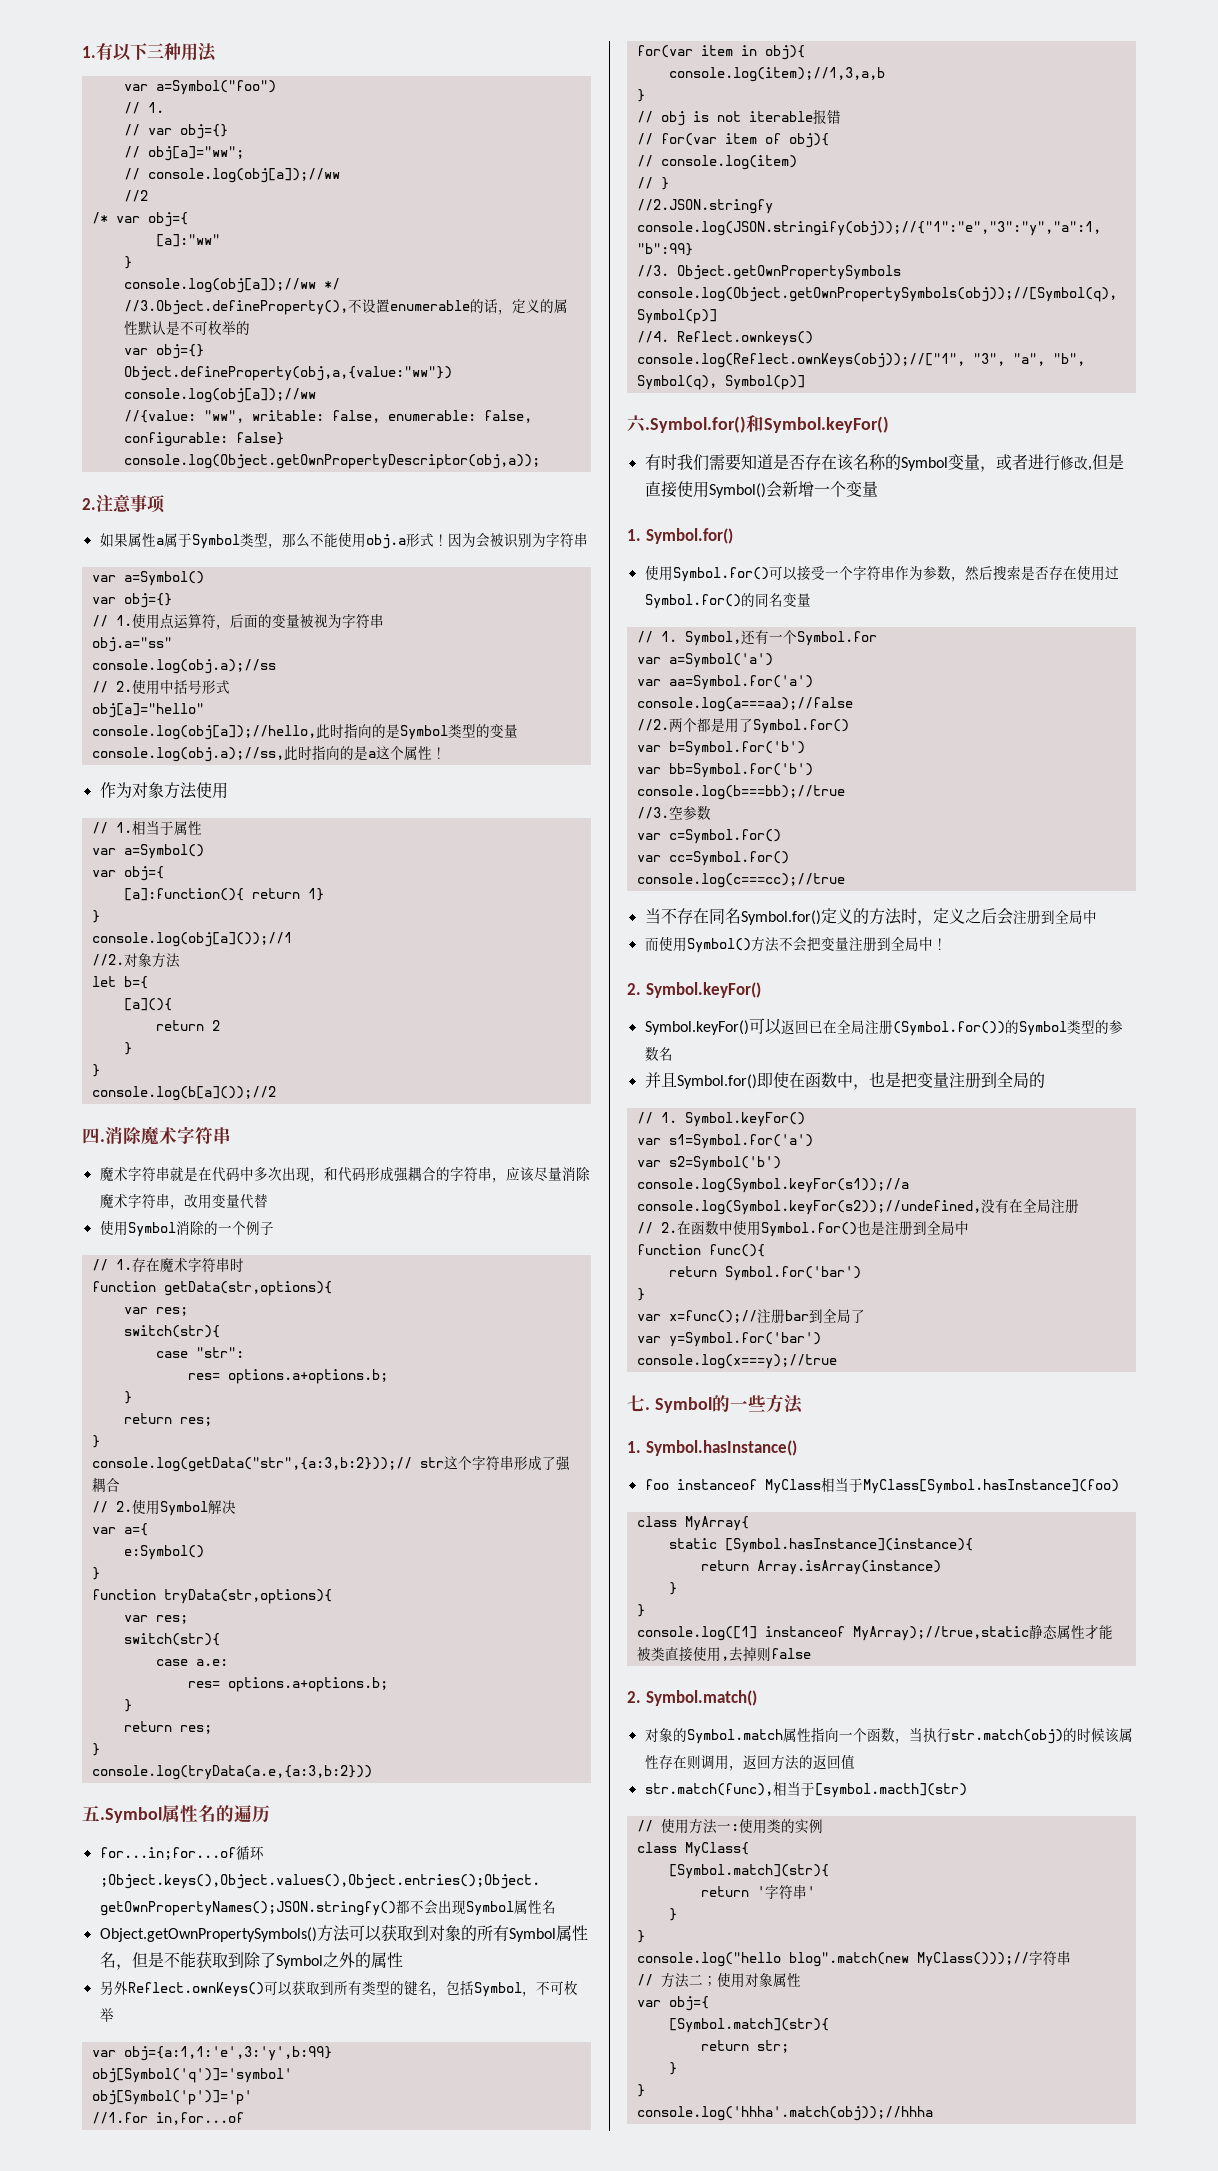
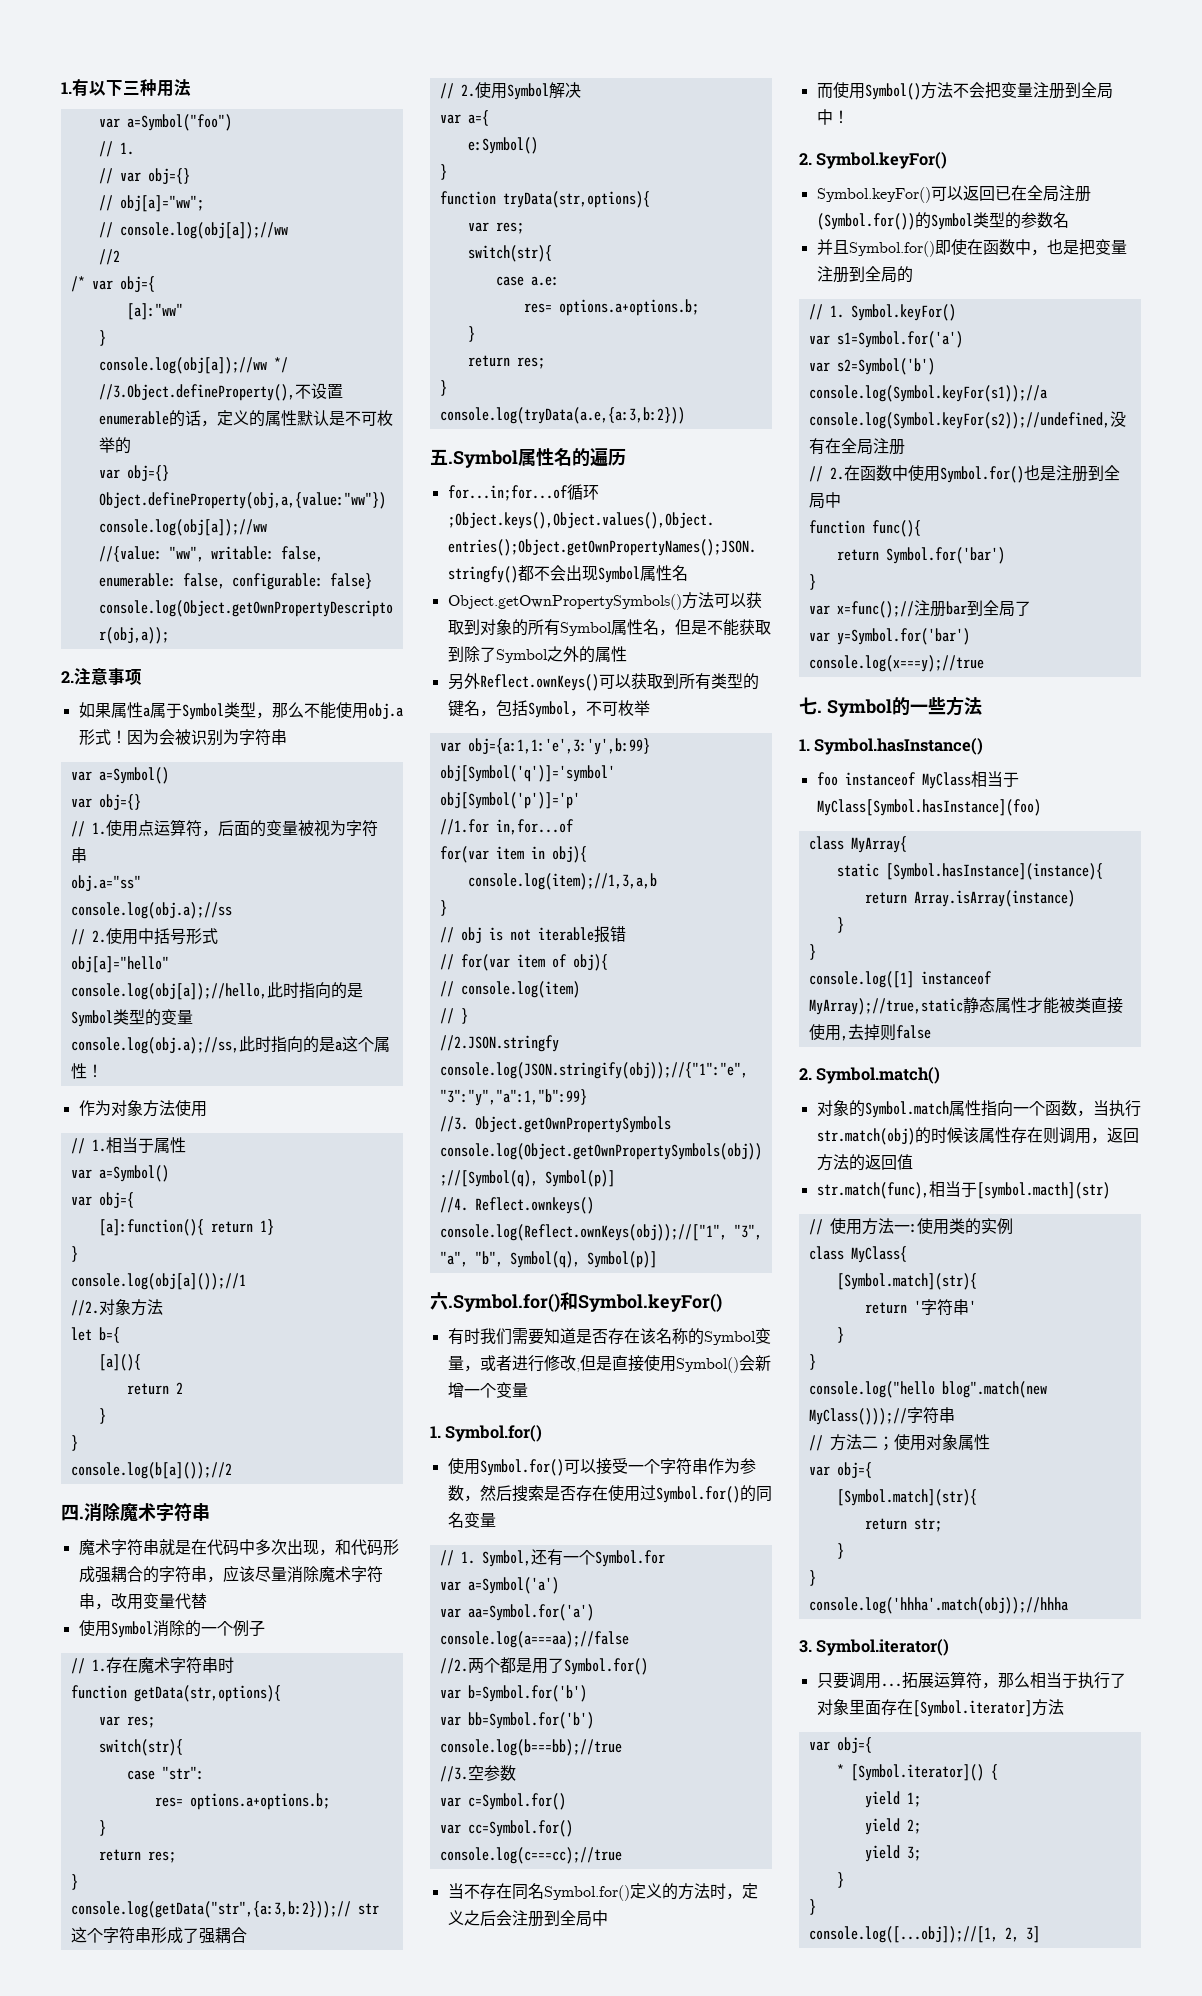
(933, 2113) none -> [799,1639,950,1656] [816,1671,1126,1689] [816,1699,1064,1717] [808,1737,872,1754] [836,1764,998,1781] [864,1791,921,1808] [864,1818,921,1835] [864,1845,921,1862] [836,1872,844,1888] [808,1899,816,1915] [808,1926,1040,1943] // 3. Symbol.iterator() // 只要调用...拓展运算符，那么相当于执行了对象里面存在[Symbol.iterator]方法 // var obj={ // * [Symbol.iterator]() { // yield 1; // yield 2; // yield 3; // } // } // console.log([...obj]);//[1, 2, 3]

